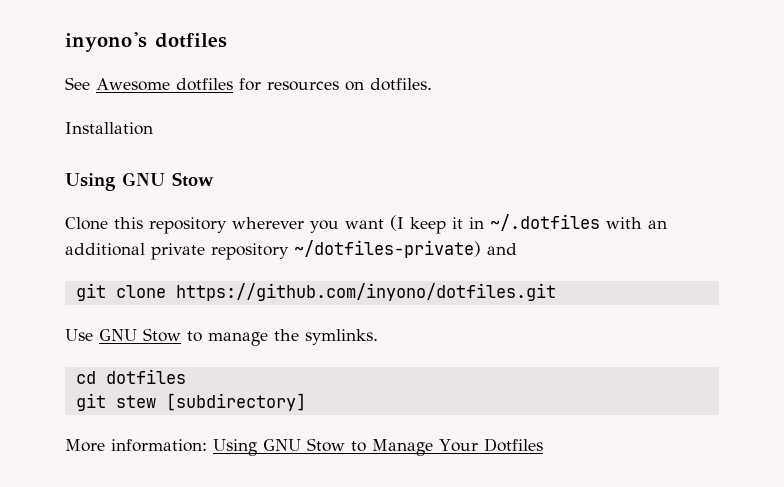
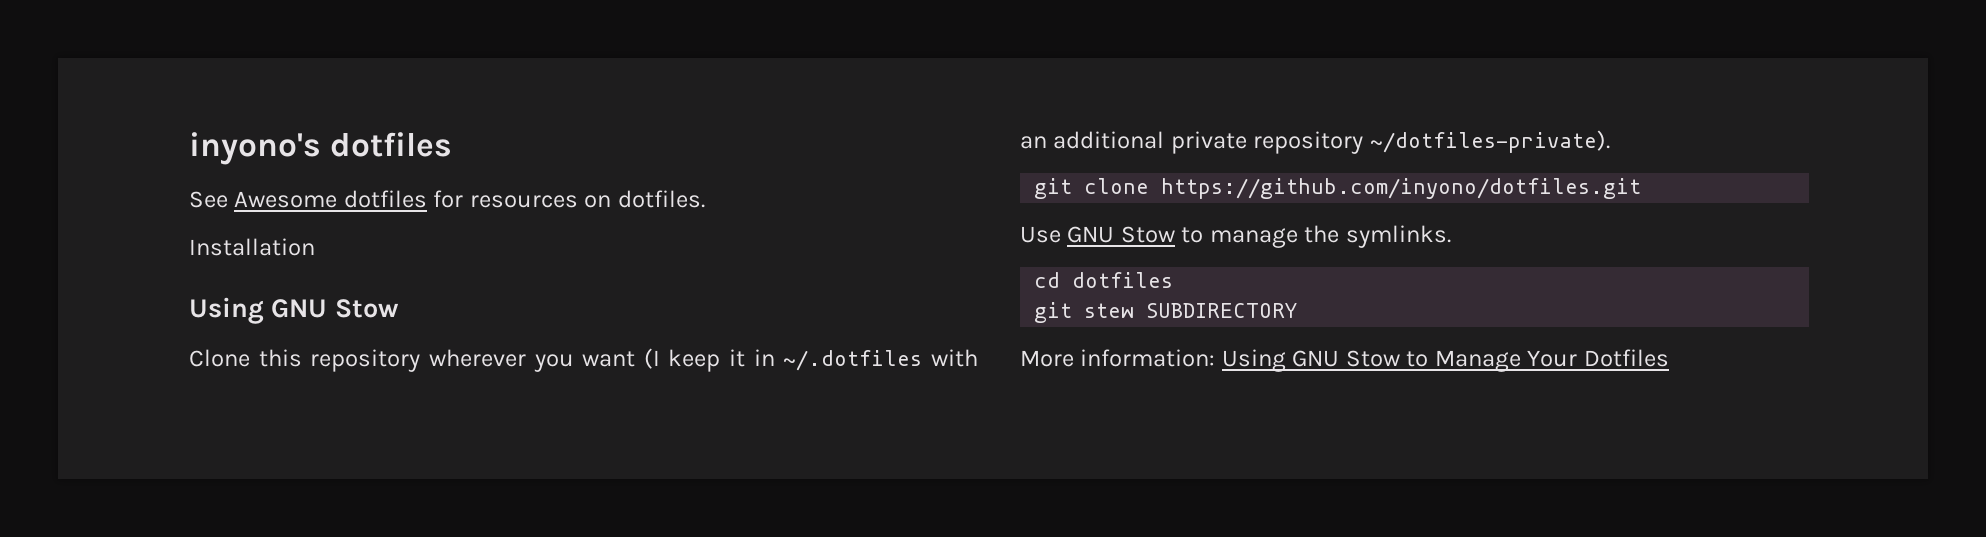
[294,240,517,258] ~/dotfiles-private) and -> [1369,130,1610,153] ~/dotfiles-private).
[165,393,306,411] [subdirectory] -> [1146,303,1298,318] SUBDIRECTORY

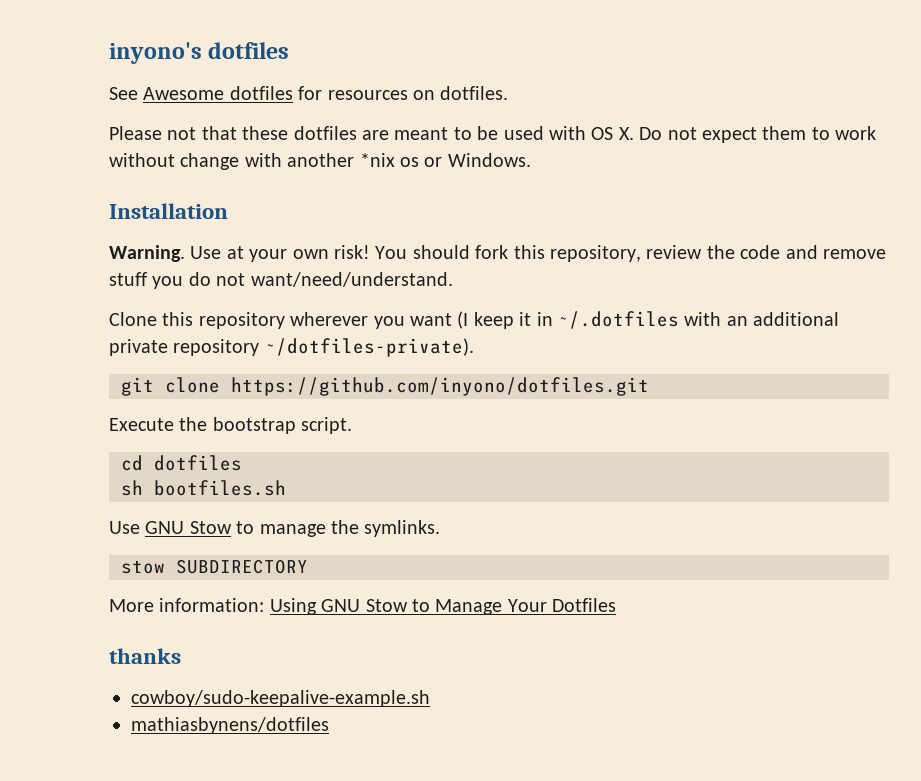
[189,238,315,256] [189,297,399,324] Installation // Using GNU Stow -> [109,126,877,143] [109,153,531,170] [109,203,228,219] [109,245,886,262] [109,272,453,289] Please not that these dotfiles are meant to be used with OS X. Do not expect them to work without change with another *nix os or Windows. // Installation // Warning. Use at your own risk! You should fork this repository, review the code and remove stuff you do not want/need/understand.
(1642, 188) none -> [109,417,353,434] [121,455,242,471] [121,480,286,496] // Execute the bootstrap script. // cd dotfiles // sh bootfiles.sh
[1034,272,1174,288] [1034,302,1135,323] cd dotfiles // git stew -> [121,560,165,574] stow
(1669, 358) none -> [109,648,181,664] [131,690,430,707] [131,717,329,734] // thanks // cowboy/sudo-keepalive-example.sh // mathiasbynens/dotfiles

